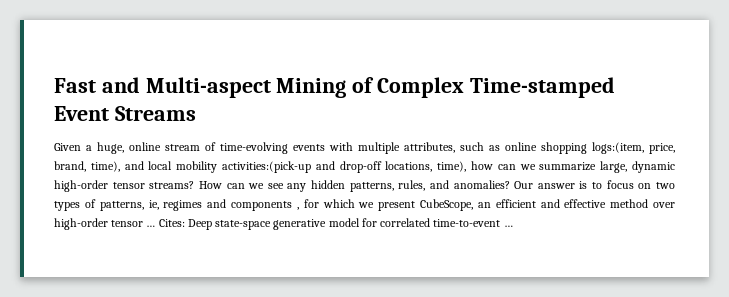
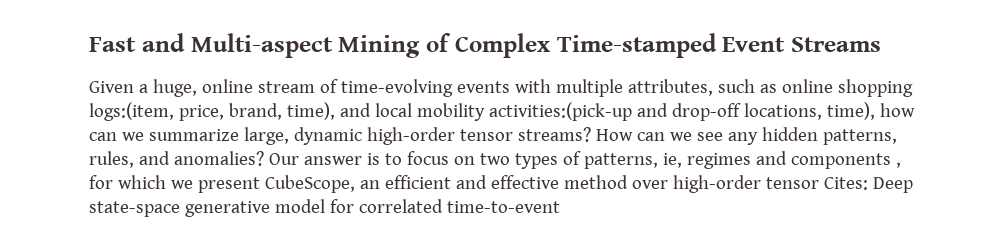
[146,225,156,227] … -> (819, 183) none
[503,225,513,227] … -> (560, 207) none

